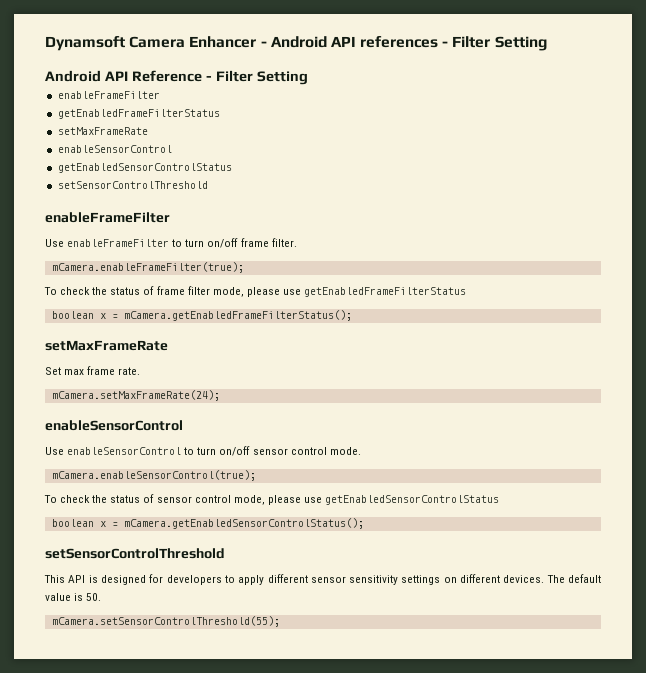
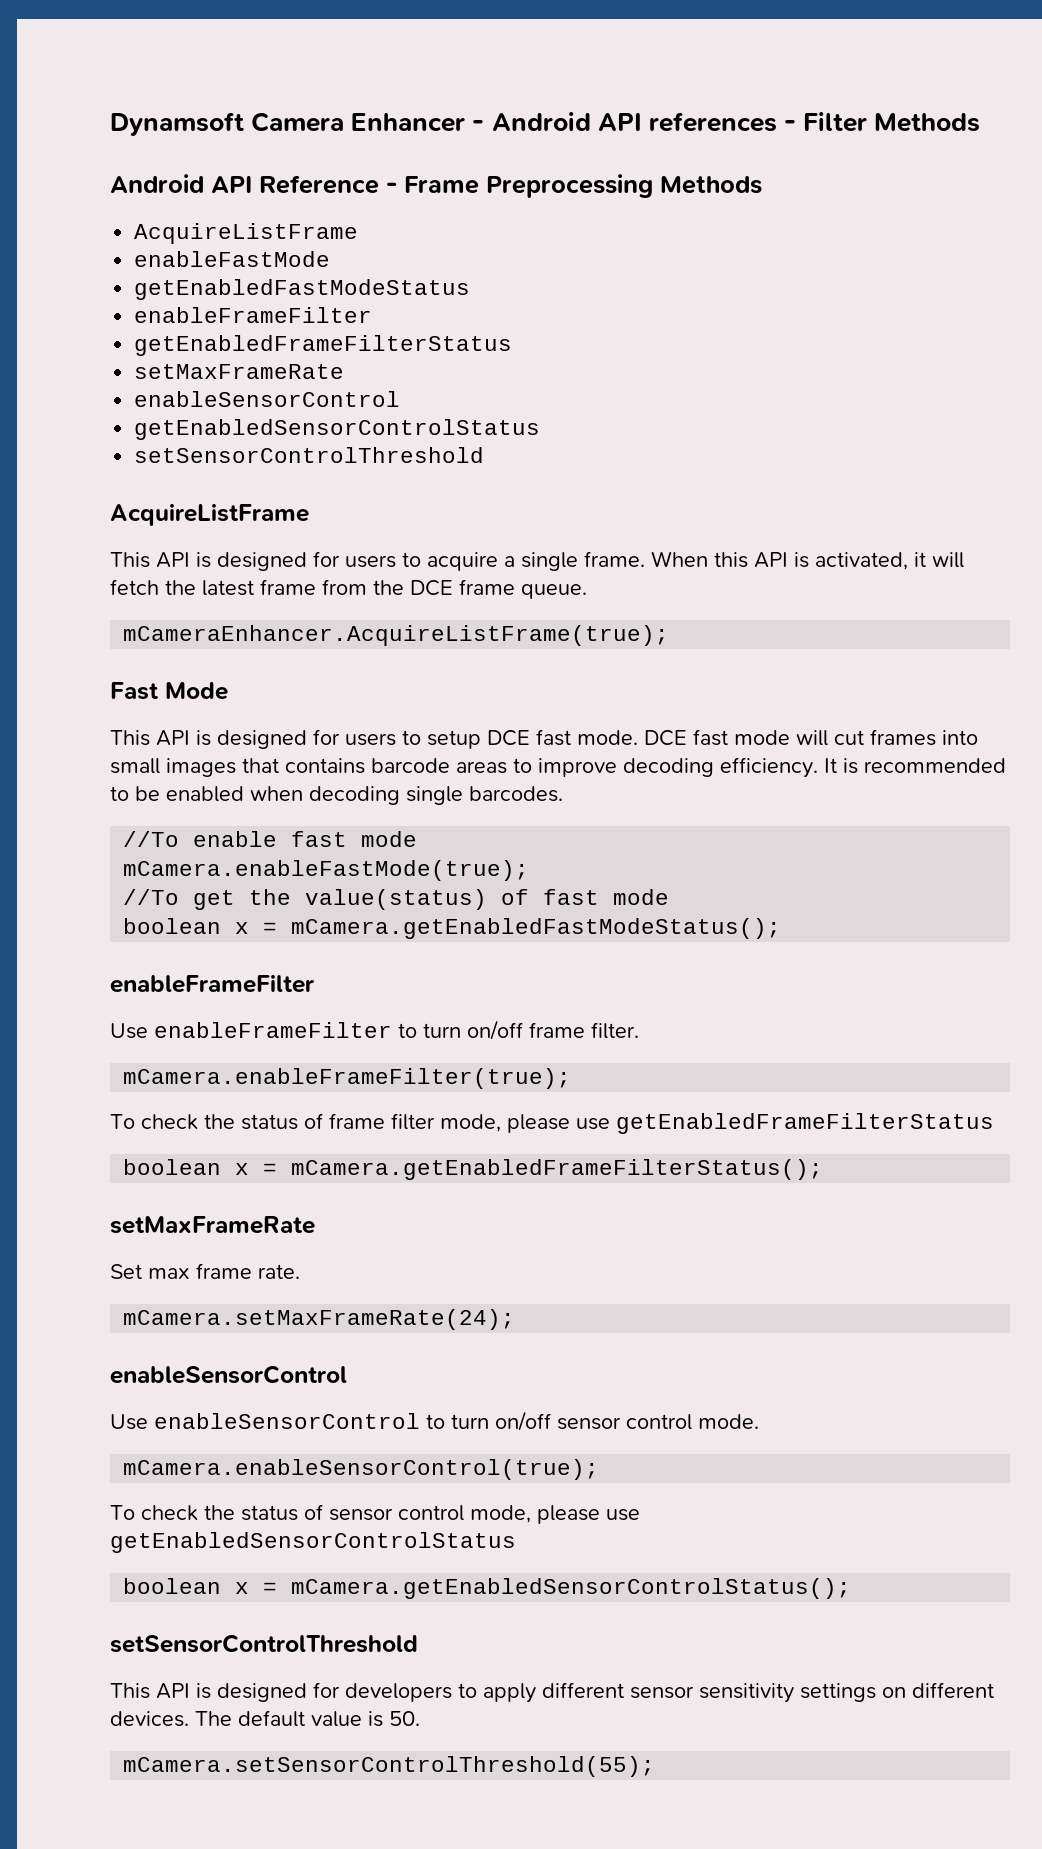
[494,36,547,51] Setting -> [874,113,981,132] Methods
[215,70,308,85] Filter Setting -> [404,174,762,198] [134,223,359,244] [134,251,331,267] [134,279,471,300] Frame Preprocessing Methods // AcquireListFrame // enableFastMode // getEnabledFastModeStatus
(208, 185) none -> [110,504,309,526] [110,551,964,571] [110,579,587,599] [123,625,670,646] [110,682,228,700] [110,729,978,749] [110,757,1006,778] [110,786,563,805] [123,831,418,847] [123,860,530,881] [123,889,670,910] [123,918,782,939] // AcquireListFrame // This API is designed for users to acquire a single frame. When this API is activated, it will fetch the latest frame from the DCE frame queue. // mCameraEnhancer.AcquireListFrame(true); // Fast Mode // This API is designed for users to setup DCE fast mode. DCE fast mode will cut frames into small images that contains barcode areas to improve decoding efficiency. It is recommended to be enabled when decoding single barcodes. // //To enable fast mode // mCamera.enableFastMode(true); // //To get the value(status) of fast mode // boolean x = mCamera.getEnabledFastModeStatus();

